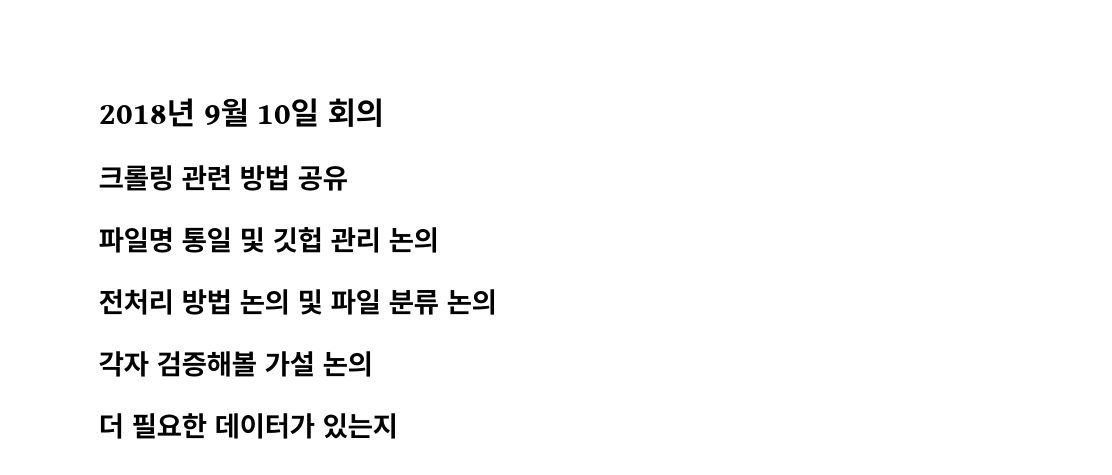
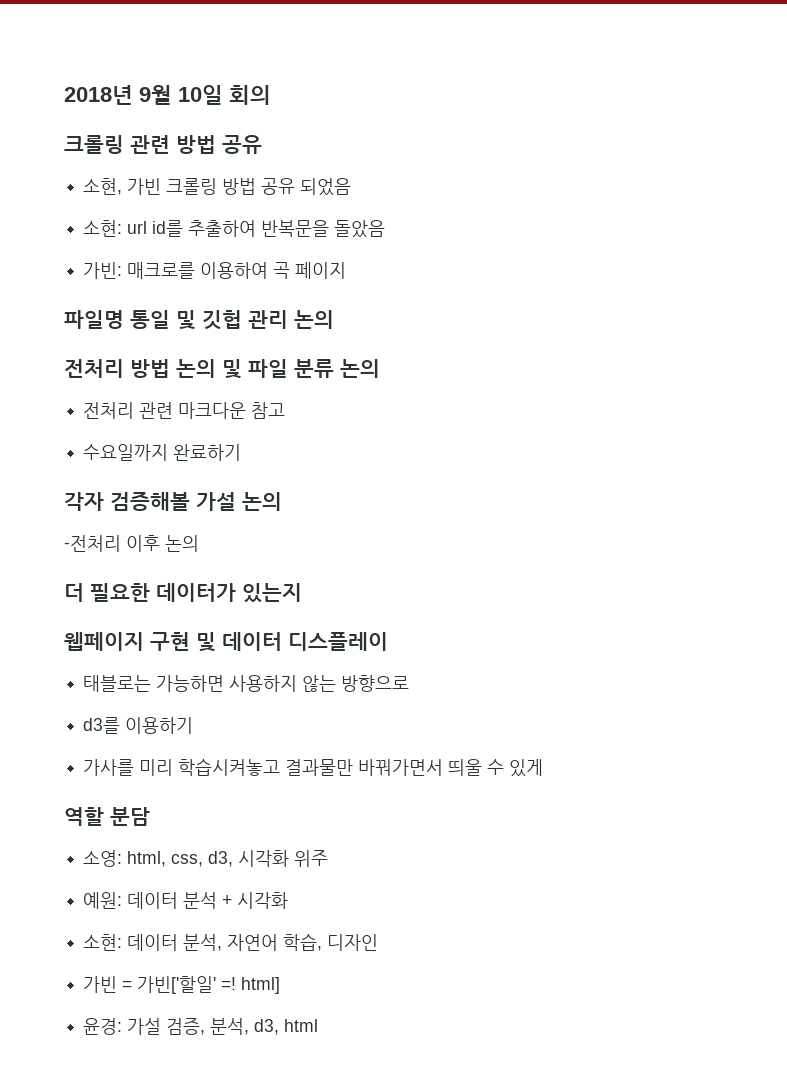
(348, 178) none -> [83,178,352,196] [83,220,386,238] [83,262,347,279] // 소현, 가빈 크롤링 방법 공유 되었음 // 소현: url id를 추출하여 반복문을 돌았음 // 가빈: 매크로를 이용하여 곡 페이지
(497, 302) none -> [83,402,286,419] [83,444,242,461] // 전처리 관련 마크다운 참고 // 수요일까지 완료하기
(373, 364) none -> [64,535,199,552] // -전처리 이후 논의
(398, 426) none -> [64,632,388,652] [83,675,410,692] [83,717,194,734] [83,758,544,777] [64,807,150,826] [83,850,329,867] [83,892,289,909] [83,933,379,951] [83,976,281,994] [83,1018,319,1035] // 웹페이지 구현 및 데이터 디스플레이 // 태블로는 가능하면 사용하지 않는 방향으로 // d3를 이용하기 // 가사를 미리 학습시켜놓고 결과물만 바꿔가면서 띄울 수 있게 // 역할 분담 // 소영: html, css, d3, 시각화 위주 // 예원: 데이터 분석 + 시각화 // 소현: 데이터 분석, 자연어 학습, 디자인 // 가빈 = 가빈['할일' =! html] // 윤경: 가설 검증, 분석, d3, html

